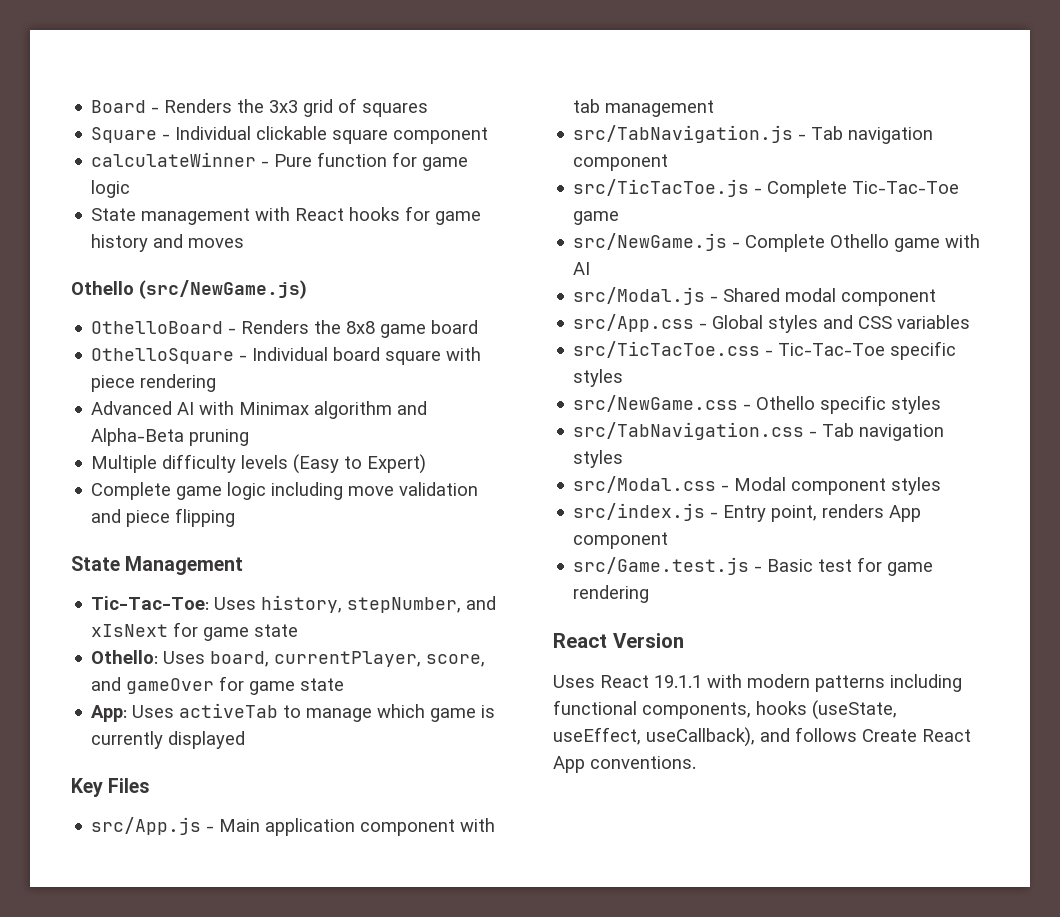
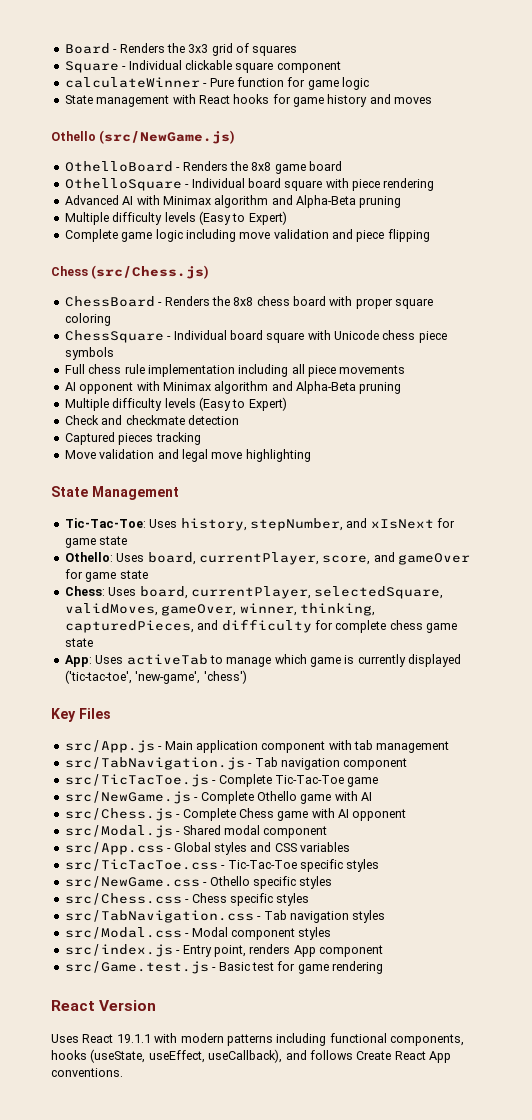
(236, 517) none -> [51,265,209,279] [64,296,434,309] [64,313,111,326] [64,330,447,343] [64,347,114,360] [64,364,406,377] [64,381,402,394] [64,397,287,411] [64,415,239,425] [64,432,201,445] [64,449,311,462] // Chess (src/Chess.js) // ChessBoard - Renders the 8x8 chess board with proper square coloring // ChessSquare - Individual board square with Unicode chess piece symbols // Full chess rule implementation including all piece movements // AI opponent with Minimax algorithm and Alpha-Beta pruning // Multiple difficulty levels (Easy to Expert) // Check and checkmate detection // Captured pieces tracking // Move validation and legal move highlighting
(345, 684) none -> [64,586,444,599] [64,603,375,616] [64,619,457,633] [64,638,93,647] // Chess: Uses board, currentPlayer, selectedSquare, validMoves, gameOver, winner, thinking, capturedPieces, and difficulty for complete chess game state
(246, 740) none -> [64,670,247,684] ('tic-tac-toe', 'new-game', 'chess')
(591, 268) none -> [64,808,407,821] // src/Chess.js - Complete Chess game with AI opponent
(942, 405) none -> [64,893,310,906] // src/Chess.css - Chess specific styles

